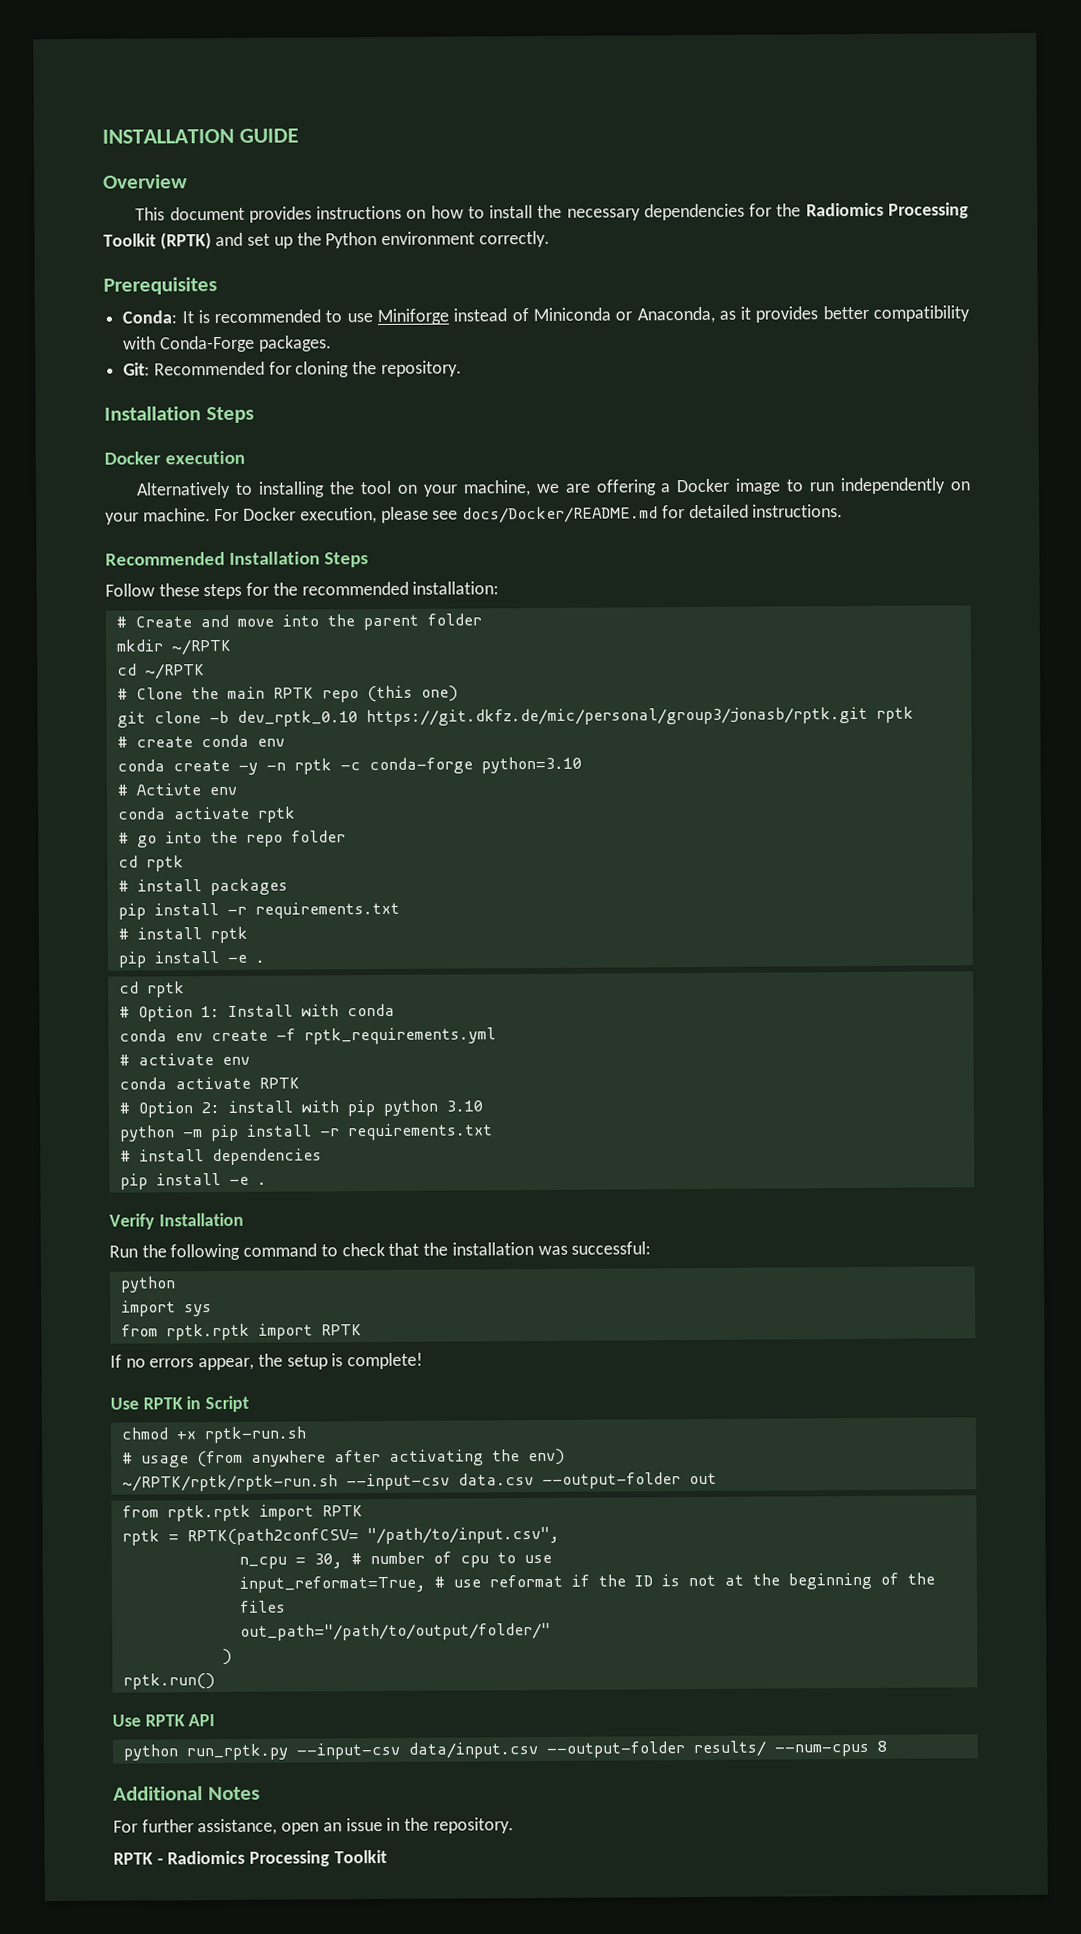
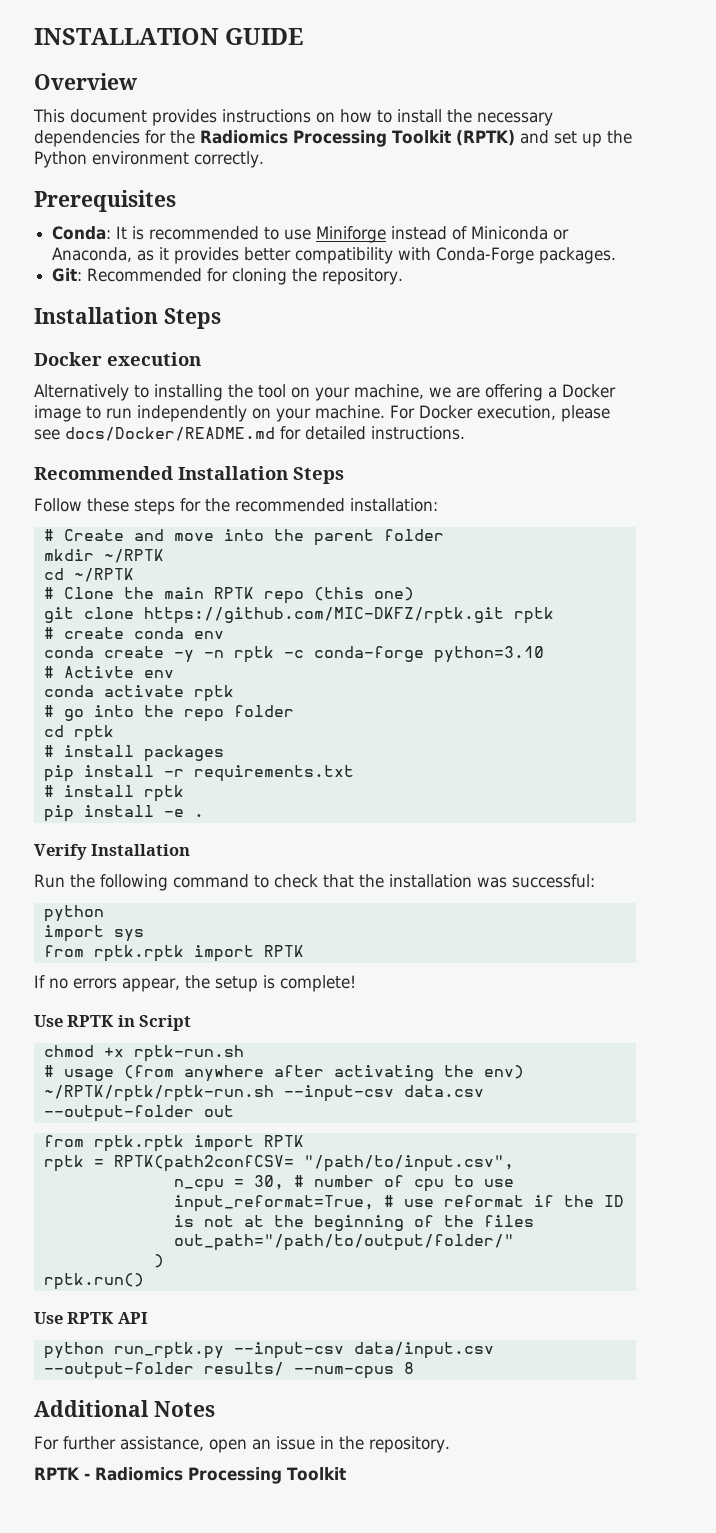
[208,706,868,727] -b dev_rptk_0.10 https://git.dkfz.de/mic/personal/group3/jonasb/rptk.git -> [143,607,504,624] https://github.com/MIC-DKFZ/rptk.git
[118,981,185,998] [118,1003,395,1022] [118,1027,496,1045] [118,1053,250,1066] [118,1076,300,1090] [118,1099,483,1118] [118,1123,493,1142] [119,1148,322,1166] [119,1173,267,1190] // cd rptk // # Option 1: Install with conda // conda env create -f rptk_requirements.yml // # activate env // conda activate RPTK // # Option 2: install with pip python 3.10 // python -m pip install -r requirements.txt // # install dependencies // pip install -e . -> (204, 815) none

